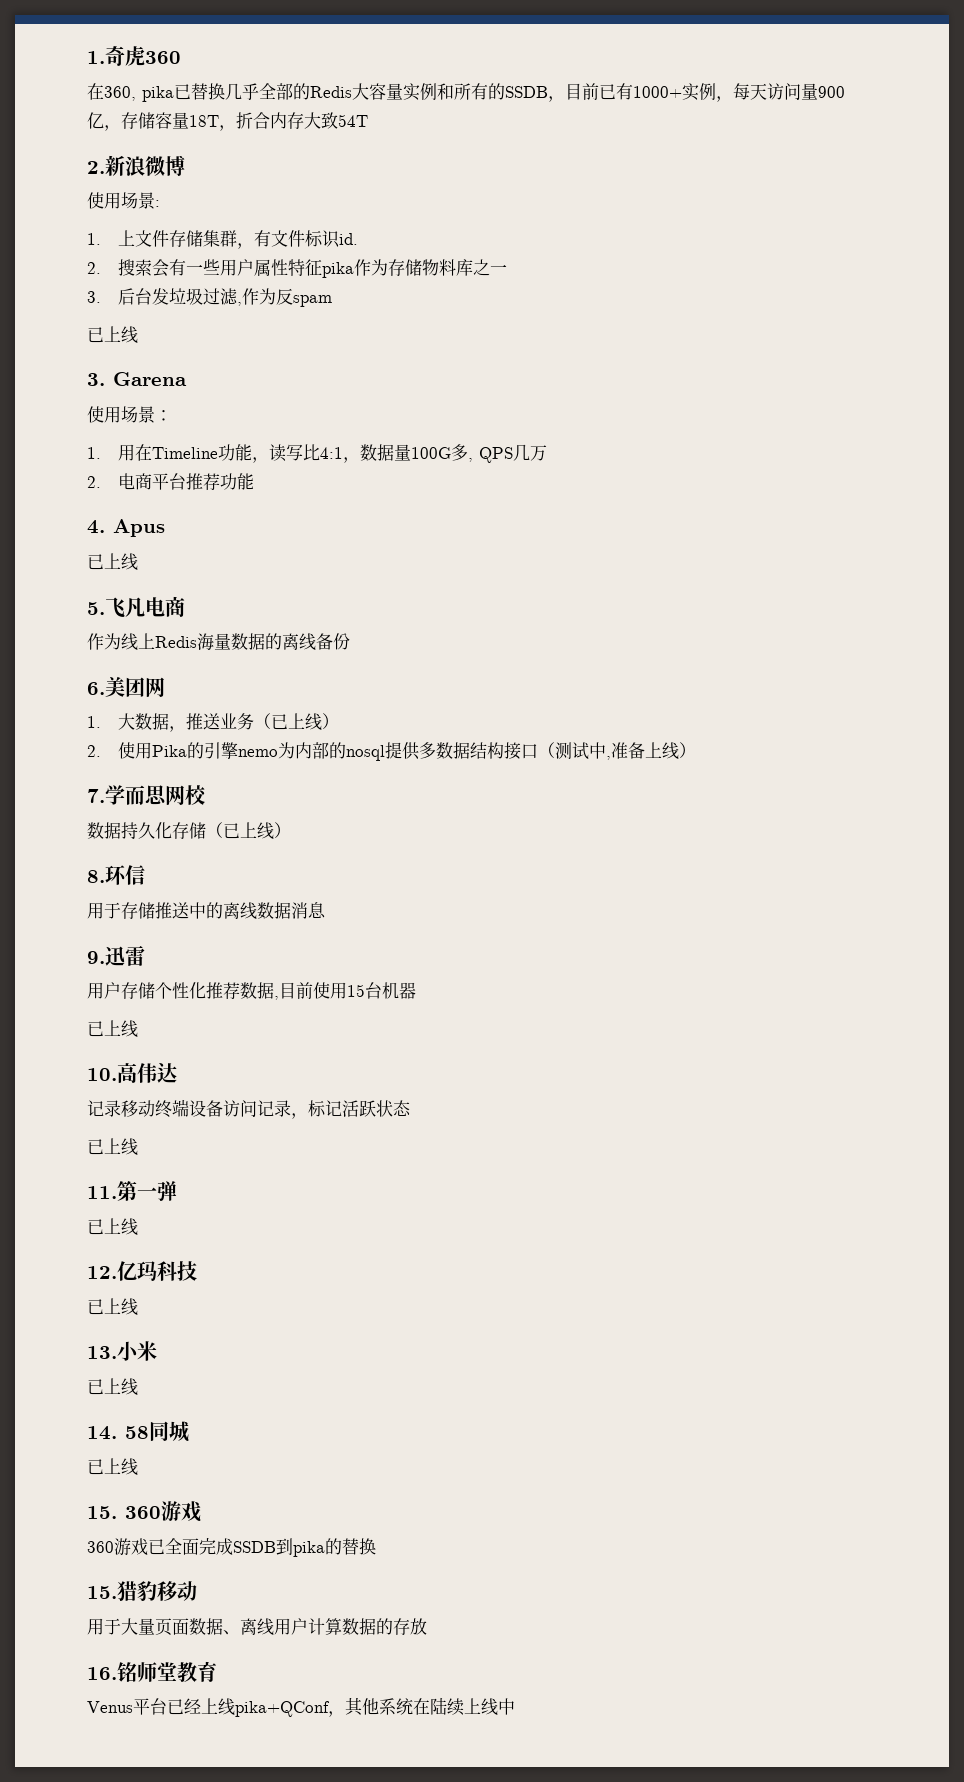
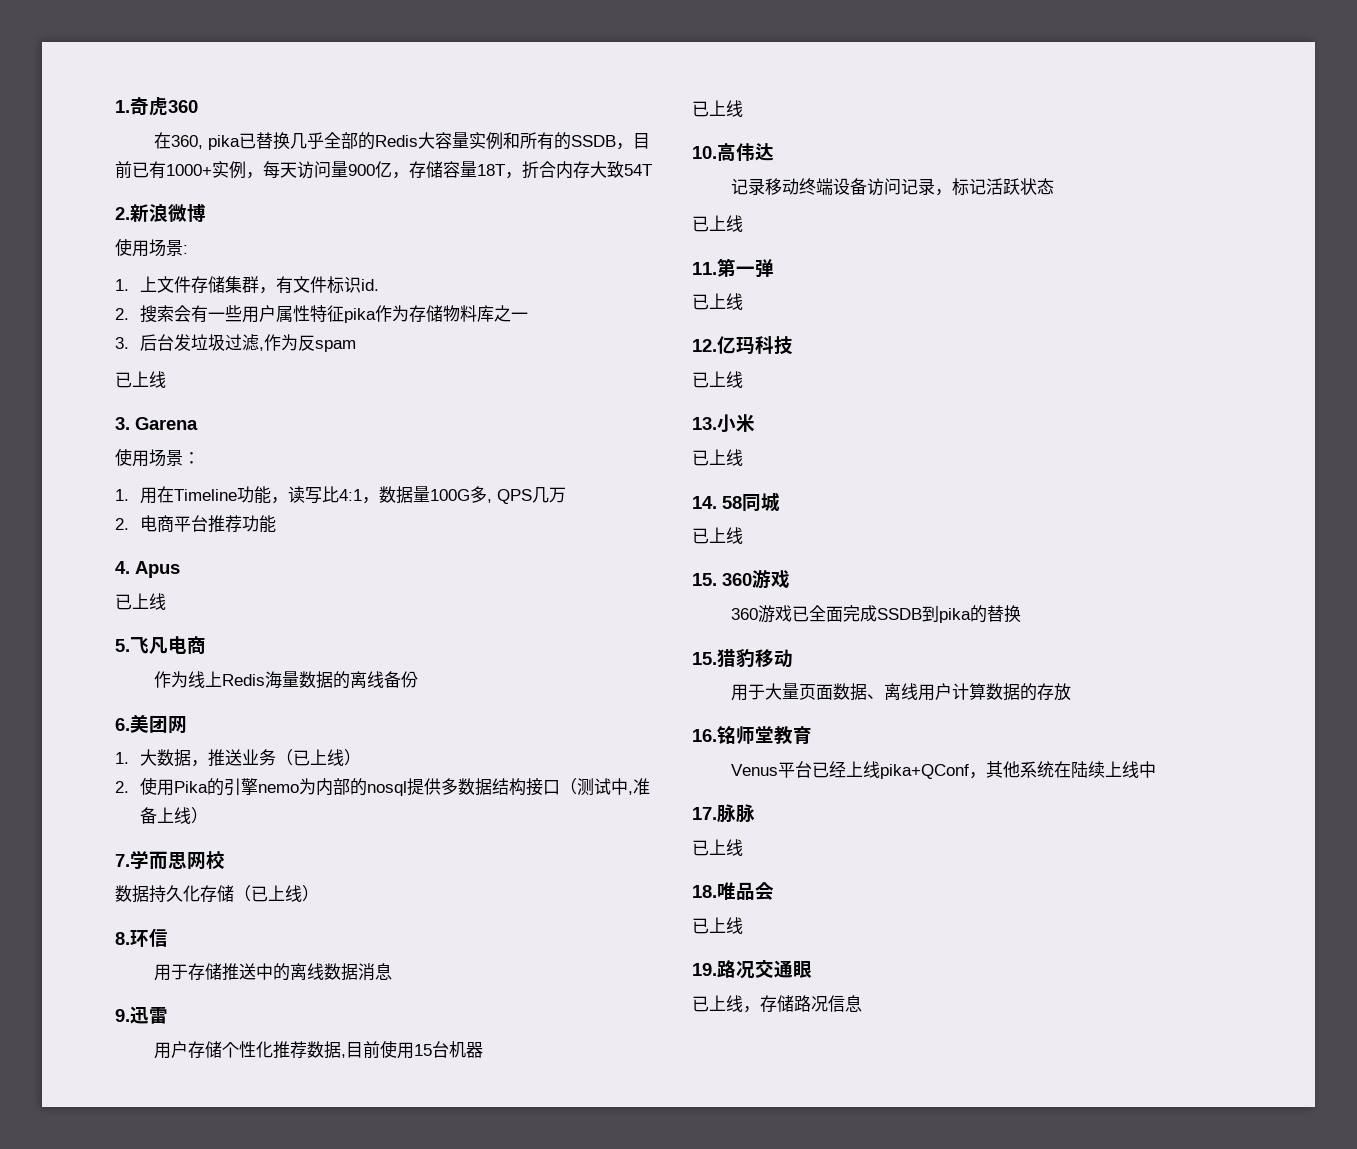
(515, 1706) none -> [692,804,755,823] [692,839,743,856] [692,882,774,900] [692,917,743,934] [692,960,812,979] [692,995,862,1013] // 17.脉脉 // 已上线 // 18.唯品会 // 已上线 // 19.路况交通眼 // 已上线，存储路况信息

